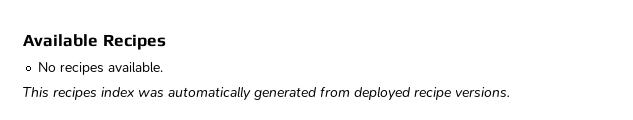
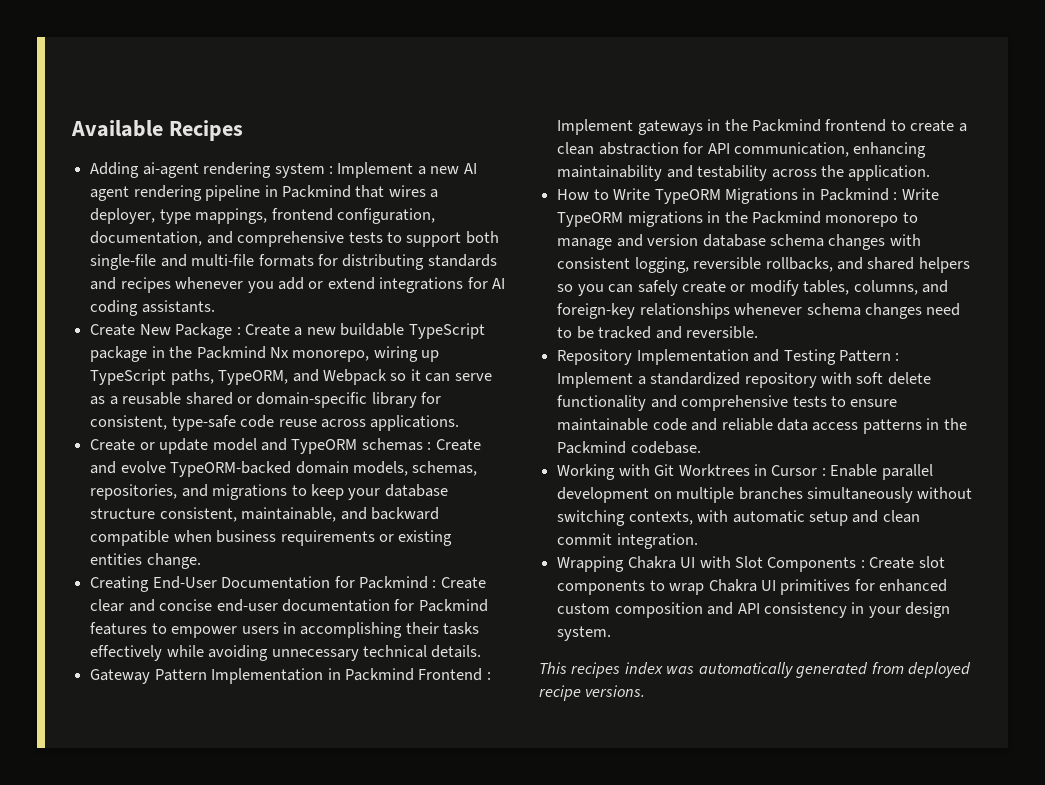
[38,62,164,75] No recipes available. -> [90,162,477,178] [90,185,439,201] [90,208,435,224] [90,231,499,247] [90,254,497,270] [90,277,506,293] [90,300,215,316] [90,323,485,339] [90,346,440,362] [90,369,492,385] [90,392,442,408] [90,415,460,431] [90,438,481,454] [90,461,478,477] [90,484,448,500] [90,507,439,522] [90,530,453,546] [90,553,201,569] [90,576,486,592] [90,599,488,612] [90,622,480,638] [90,645,482,661] [90,668,491,684] [557,119,967,135] [557,142,927,158] [557,165,931,181] [557,188,939,204] [557,211,918,227] [557,234,921,250] [557,257,970,273] [557,280,949,296] [557,303,961,319] [557,326,758,339] [557,349,900,365] [557,372,931,388] [557,395,898,411] [557,418,967,434] [557,441,701,454] [557,464,933,480] [557,487,973,503] [557,510,920,526] [557,533,698,549] [557,556,945,572] [557,579,948,595] [557,602,951,618] [557,626,612,641] Adding ai-agent rendering system : Implement a new AI agent rendering pipeline in Packmind that wires a deployer, type mappings, frontend configuration, documentation, and comprehensive tests to support both single-file and multi-file formats for distributing standards and recipes whenever you add or extend integrations for AI coding assistants. // Create New Package : Create a new buildable TypeScript package in the Packmind Nx monorepo, wiring up TypeScript paths, TypeORM, and Webpack so it can serve as a reusable shared or domain-specific library for consistent, type-safe code reuse across applications. // Create or update model and TypeORM schemas : Create and evolve TypeORM-backed domain models, schemas, repositories, and migrations to keep your database structure consistent, maintainable, and backward compatible when business requirements or existing entities change. // Creating End-User Documentation for Packmind : Create clear and concise end-user documentation for Packmind features to empower users in accomplishing their tasks effectively while avoiding unnecessary technical details. // Gateway Pattern Implementation in Packmind Frontend : Implement gateways in the Packmind frontend to create a clean abstraction for API communication, enhancing maintainability and testability across the application. // How to Write TypeORM Migrations in Packmind : Write TypeORM migrations in the Packmind monorepo to manage and version database schema changes with consistent logging, reversible rollbacks, and shared helpers so you can safely create or modify tables, columns, and foreign-key relationships whenever schema changes need to be tracked and reversible. // Repository Implementation and Testing Pattern : Implement a standardized repository with soft delete functionality and comprehensive tests to ensure maintainable code and reliable data access patterns in the Packmind codebase. // Working with Git Worktrees in Cursor : Enable parallel development on multiple branches simultaneously without switching contexts, with automatic setup and clean commit integration. // Wrapping Chakra UI with Slot Components : Create slot components to wrap Chakra UI primitives for enhanced custom composition and API consistency in your design system.

